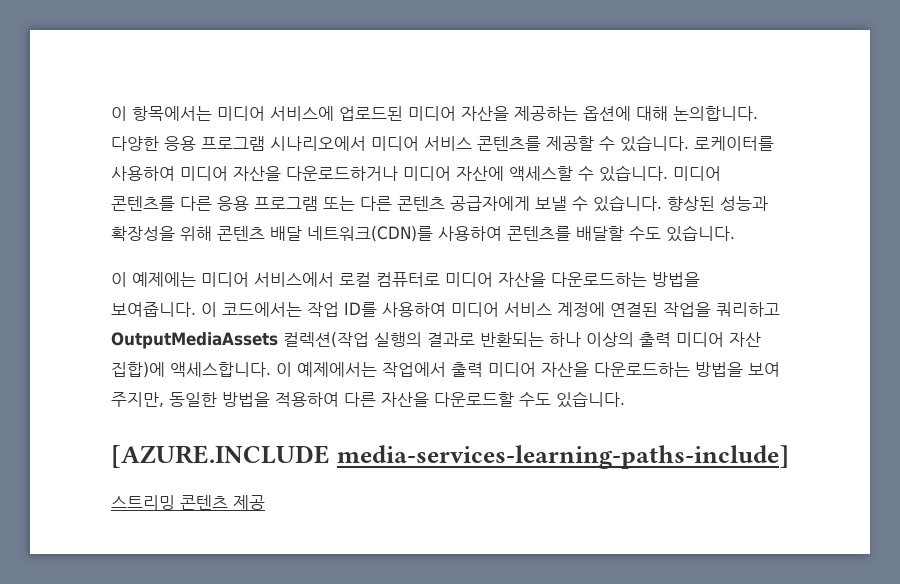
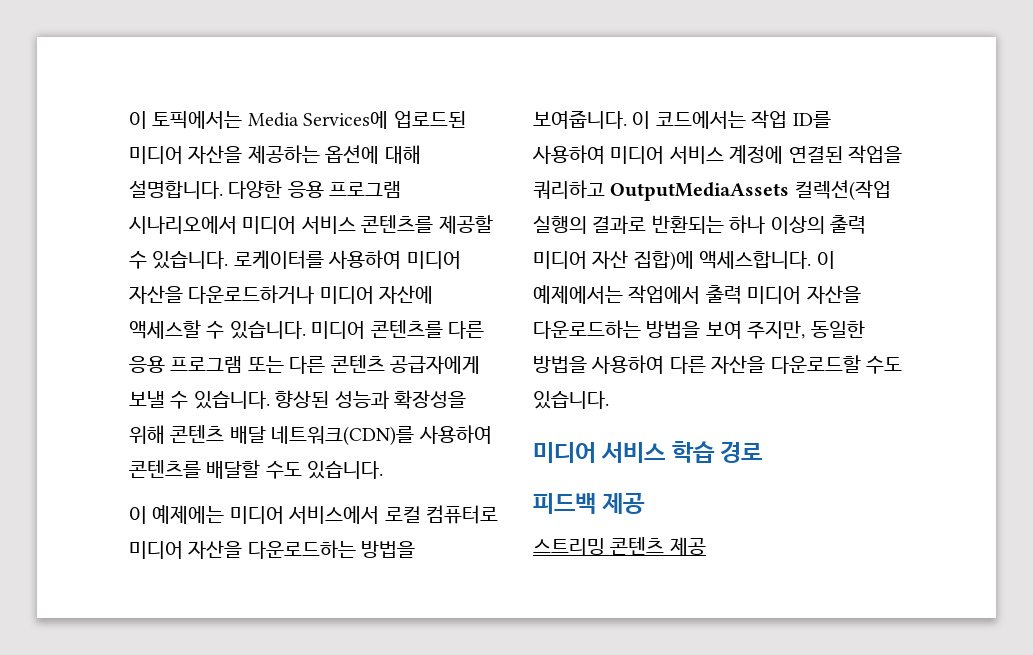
[111,106,334,121] 이 항목에서는 미디어 서비스에 -> [129,111,389,129] 이 토픽에서는 Media Services에
[673,106,758,121] 논의합니다. -> [129,180,223,199] 설명합니다.
[275,392,339,407] 적용하여 -> [591,355,665,374] 사용하여
[111,445,789,469] [AZURE.INCLUDE media-services-learning-paths-include] -> [533,441,763,463] [533,493,646,514] 미디어 서비스 학습 경로 // 피드백 제공

